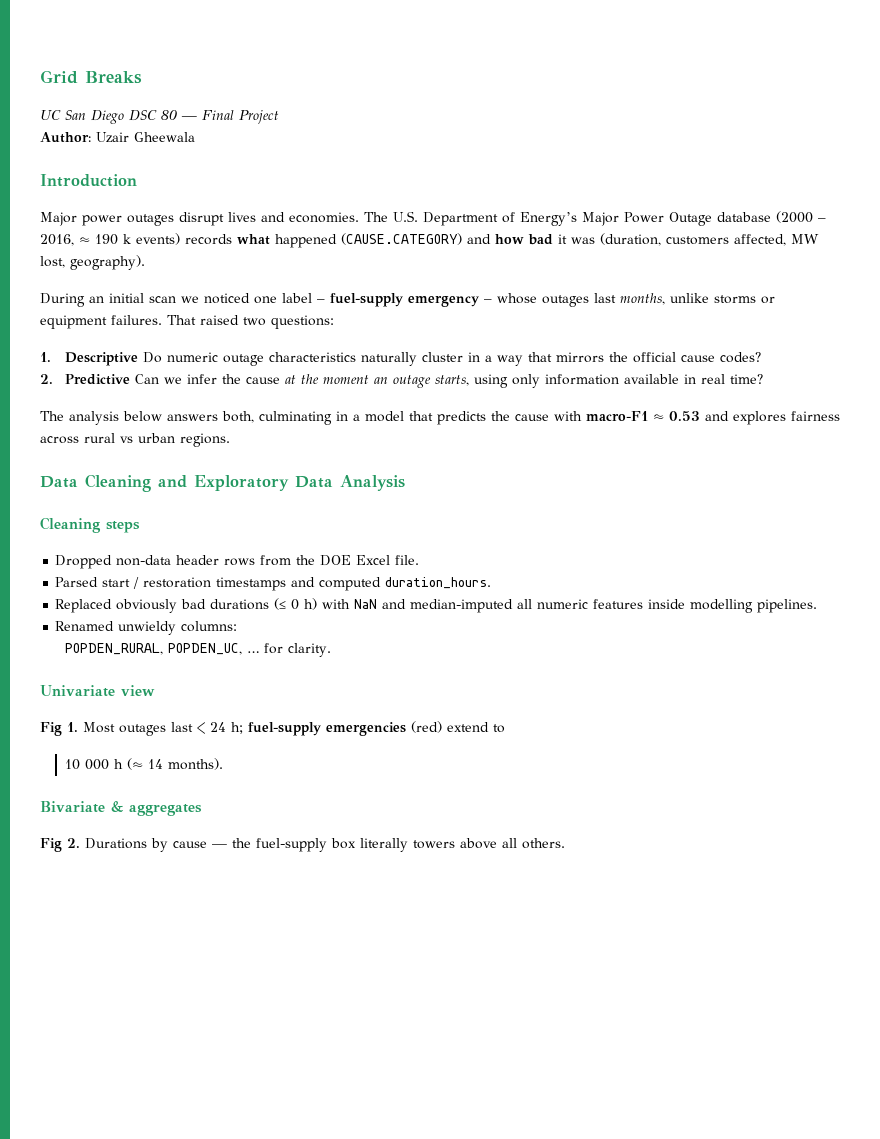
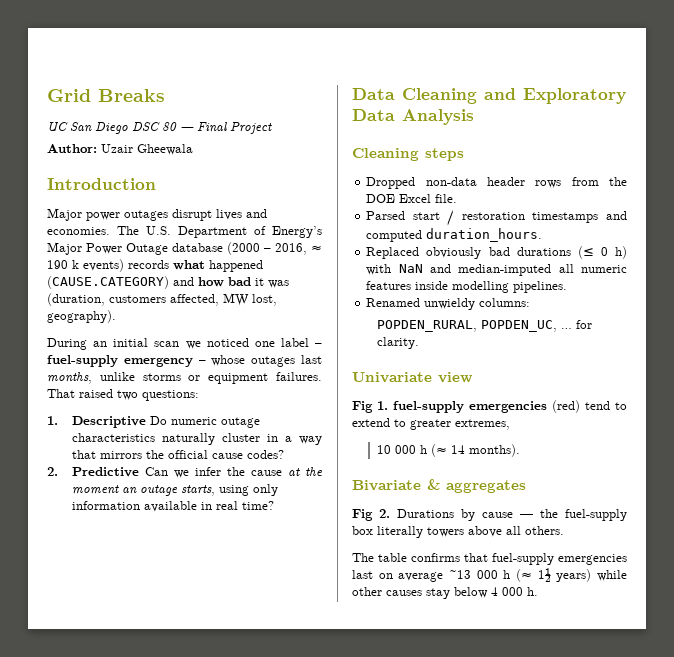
[40,411,840,425] [40,433,230,447] // The analysis below answers both, culminating in a model that predicts the cause with macro-F1 ≈ 0.53 and explores fairness across rural vs urban regions. -> (275, 505) none
[83,722,243,736] Most outages last < 24 h; -> (388, 405) none
(442, 727) none -> [585,401,627,410] tend to
(505, 728) none -> [410,419,510,430] greater extremes,
(565, 843) none -> [352,553,627,565] [352,568,627,582] [352,587,538,599] // The table confirms that fuel-supply emergencies last on average ~13 000 h (≈ 1½ years) while other causes stay below 4 000 h.

